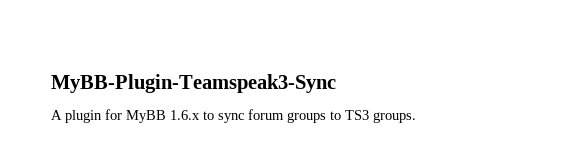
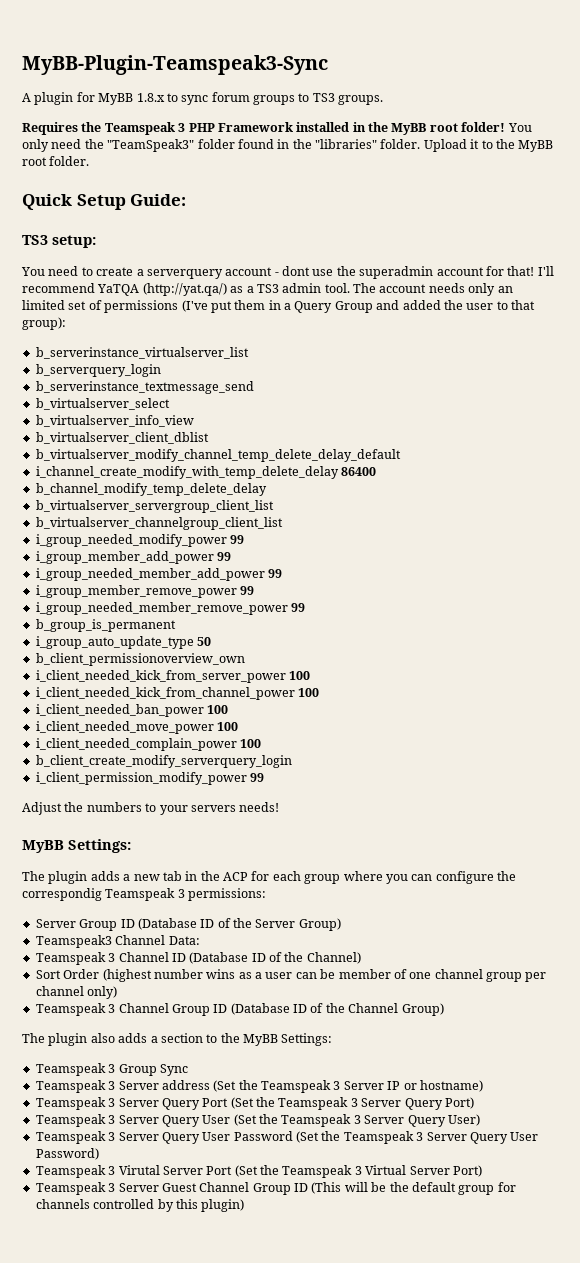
[170,110,200,120] 1.6.x -> [136,93,165,102] 1.8.x
(416, 117) none -> [22,122,532,135] [22,139,554,152] [22,156,90,166] [22,194,187,210] [22,235,96,248] [21,266,554,279] [22,283,513,296] [22,300,535,313] [22,317,66,330] [35,347,249,359] [35,364,161,377] [35,381,254,394] [35,398,170,410] [35,415,194,427] [35,432,209,444] [35,449,401,462] [35,466,377,479] [35,483,267,496] [35,500,274,513] [35,517,283,530] [35,534,245,547] [35,551,232,564] [35,568,283,581] [35,585,255,598] [35,602,306,615] [35,619,176,632] [35,636,212,649] [35,653,245,666] [35,670,311,683] [35,687,320,700] [35,704,229,717] [35,721,239,734] [35,738,262,751] [35,755,292,768] [35,772,265,785] [22,802,280,815] [22,839,131,853] [22,871,516,884] [22,888,267,901] [35,918,341,931] [35,935,200,948] [35,952,361,965] [35,969,547,982] [35,986,118,999] [35,1003,444,1016] [22,1033,333,1046] [35,1063,188,1076] [35,1080,483,1093] [35,1097,474,1110] [35,1114,480,1127] [35,1131,539,1144] [35,1148,99,1160] [35,1165,482,1178] [35,1182,516,1195] [35,1199,245,1212] // Requires the Teamspeak 3 PHP Framework installed in the MyBB root folder! You only need the "TeamSpeak3" folder found in the "libraries" folder. Upload it to the MyBB root folder. // Quick Setup Guide: // TS3 setup: // You need to create a serverquery account - dont use the superadmin account for that! I'll recommend YaTQA (http://yat.qa/) as a TS3 admin tool. The account needs only an limited set of permissions (I've put them in a Query Group and added the user to that group): // b_serverinstance_virtualserver_list // b_serverquery_login // b_serverinstance_textmessage_send // b_virtualserver_select // b_virtualserver_info_view // b_virtualserver_client_dblist // b_virtualserver_modify_channel_temp_delete_delay_default // i_channel_create_modify_with_temp_delete_delay 86400 // b_channel_modify_temp_delete_delay // b_virtualserver_servergroup_client_list // b_virtualserver_channelgroup_client_list // i_group_needed_modify_power 99 // i_group_member_add_power 99 // i_group_needed_member_add_power 99 // i_group_member_remove_power 99 // i_group_needed_member_remove_power 99 // b_group_is_permanent // i_group_auto_update_type 50 // b_client_permissionoverview_own // i_client_needed_kick_from_server_power 100 // i_client_needed_kick_from_channel_power 100 // i_client_needed_ban_power 100 // i_client_needed_move_power 100 // i_client_needed_complain_power 100 // b_client_create_modify_serverquery_login // i_client_permission_modify_power 99 // Adjust the numbers to your servers needs! // MyBB Settings: // The plugin adds a new tab in the ACP for each group where you can configure the correspondig Teamspeak 3 permissions: // Server Group ID (Database ID of the Server Group) // Teamspeak3 Channel Data: // Teamspeak 3 Channel ID (Database ID of the Channel) // Sort Order (highest number wins as a user can be member of one channel group per channel only) // Teamspeak 3 Channel Group ID (Database ID of the Channel Group) // The plugin also adds a section to the MyBB Settings: // Teamspeak 3 Group Sync // Teamspeak 3 Server address (Set the Teamspeak 3 Server IP or hostname) // Teamspeak 3 Server Query Port (Set the Teamspeak 3 Server Query Port) // Teamspeak 3 Server Query User (Set the Teamspeak 3 Server Query User) // Teamspeak 3 Server Query User Password (Set the Teamspeak 3 Server Query User Password) // Teamspeak 3 Virutal Server Port (Set the Teamspeak 3 Virtual Server Port) // Teamspeak 3 Server Guest Channel Group ID (This will be the default group for channels controlled by this plugin)

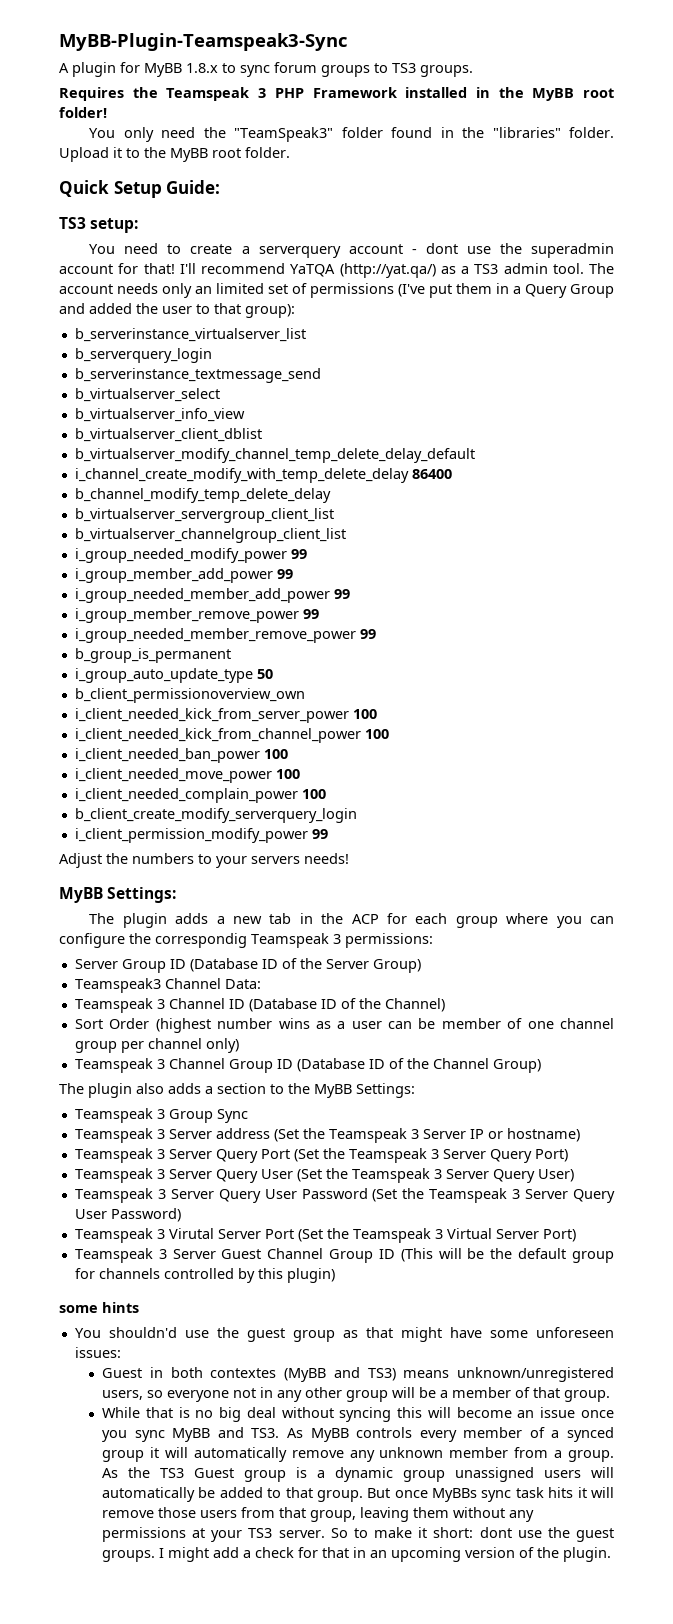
(506, 127) none -> (107, 112) //
(245, 1205) none -> [59,1302,139,1313] [74,1327,614,1342] [74,1347,121,1358] [102,1367,614,1382] [102,1387,611,1402] [102,1407,614,1422] [102,1427,615,1442] [102,1447,615,1462] [102,1467,614,1482] [102,1487,614,1502] [102,1507,535,1522] [102,1527,615,1542] [102,1547,612,1562] // some hints // You shouldn'd use the guest group as that might have some unforeseen issues: // Guest in both contextes (MyBB and TS3) means unknown/unregistered users, so everyone not in any other group will be a member of that group. // While that is no big deal without syncing this will become an issue once you sync MyBB and TS3. As MyBB controls every member of a synced group it will automatically remove any unknown member from a group. As the TS3 Guest group is a dynamic group unassigned users will automatically be added to that group. But once MyBBs sync task hits it will remove those users from that group, leaving them without any permissions at your TS3 server. So to make it short: dont use the guest groups. I might add a check for that in an upcoming version of the plugin.

